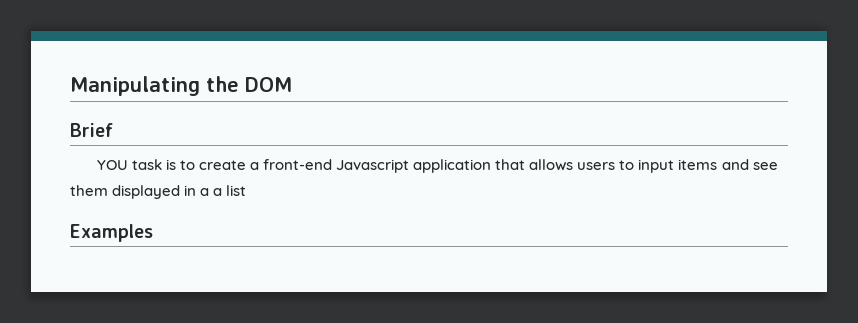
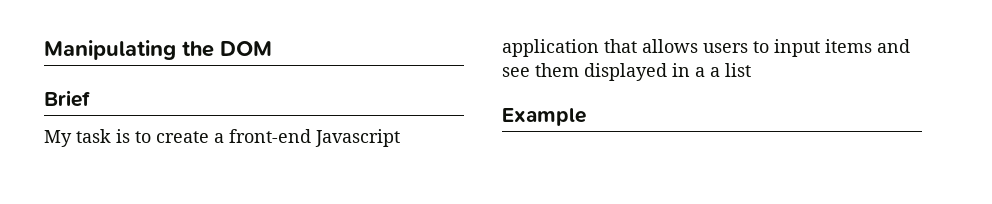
[96,160,128,170] YOU -> [44,130,72,147] My
[70,224,153,242] Examples -> [502,108,586,126] Example

